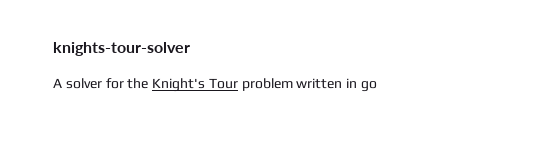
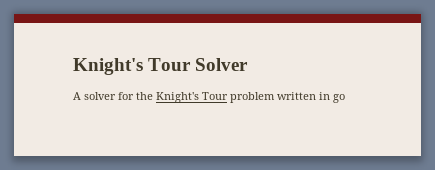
[53,42,190,56] knights-tour-solver -> [73,58,249,75] Knight's Tour Solver

